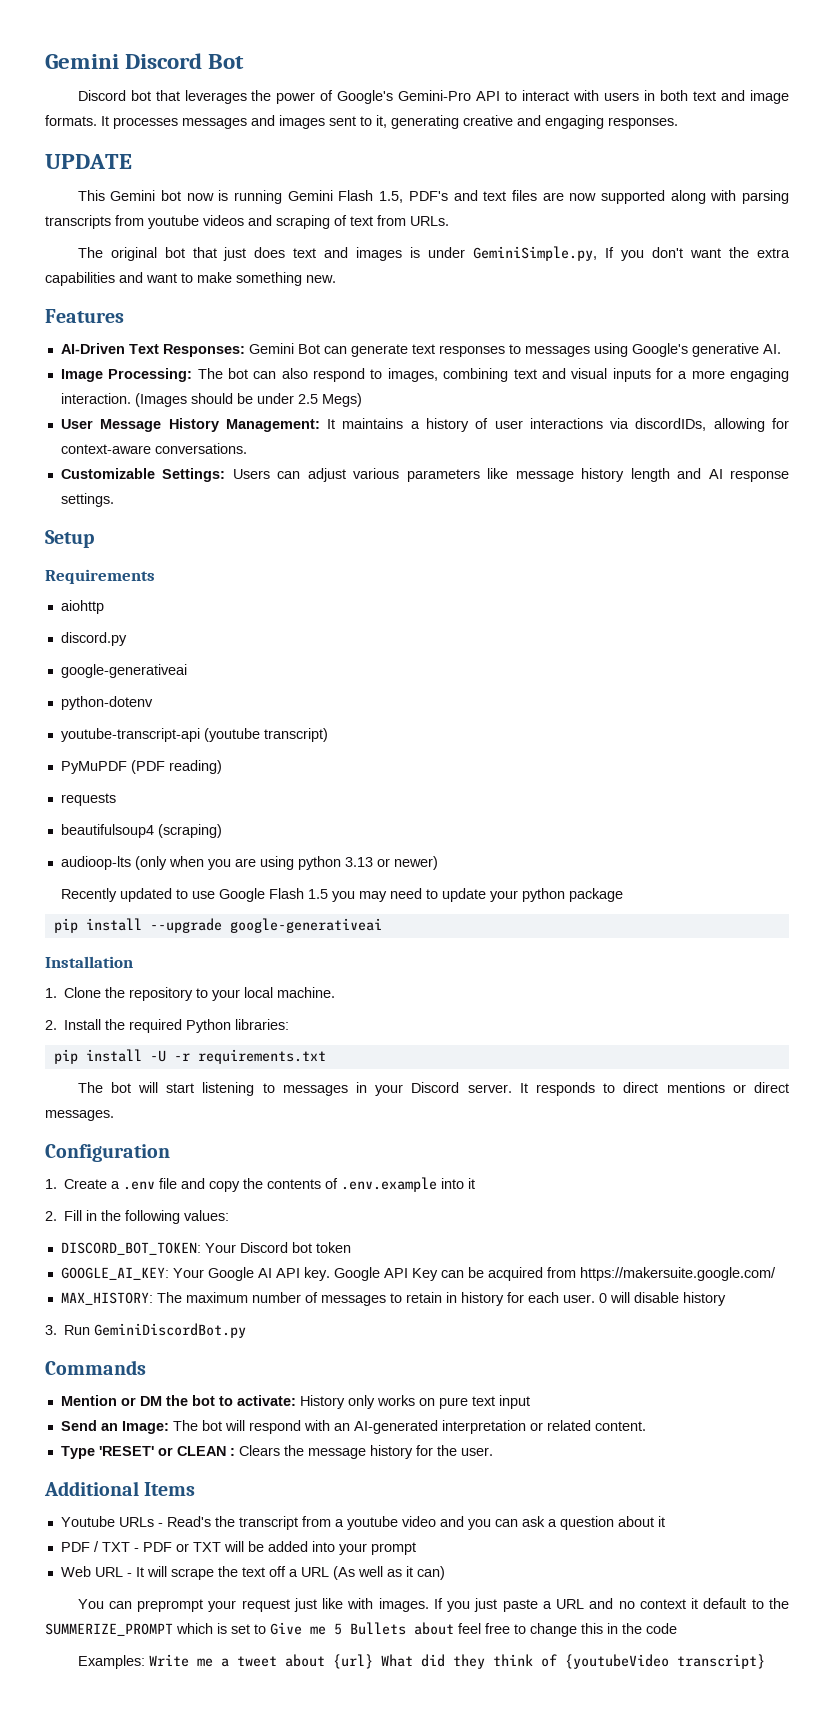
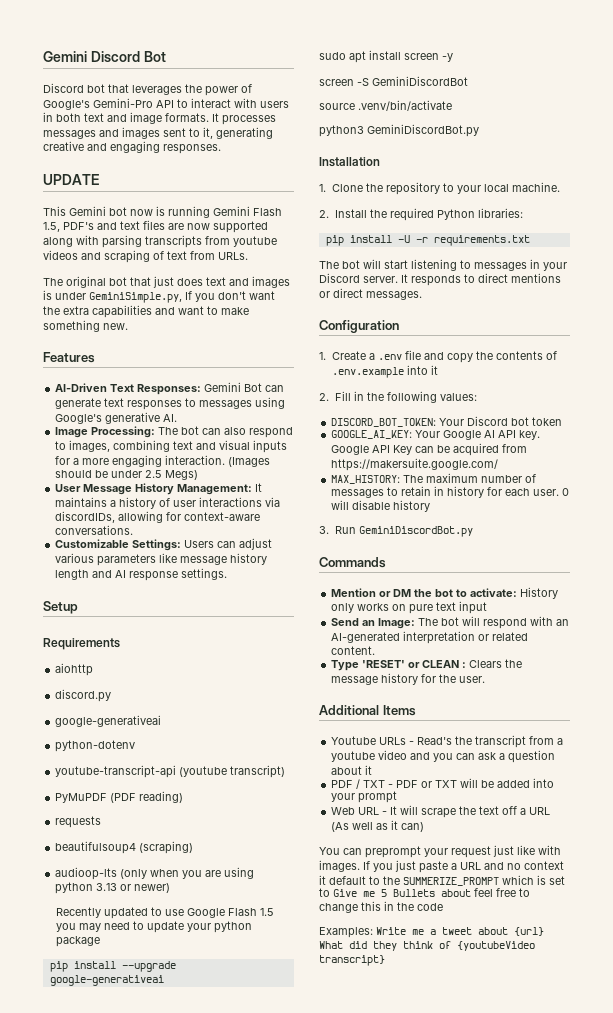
(382, 925) none -> [319,50,453,63] [319,76,468,86] [319,100,452,111] [319,124,479,137] // sudo apt install screen -y // screen -S GeminiDiscordBot // source .venv/bin/activate // python3 GeminiDiscordBot.py

